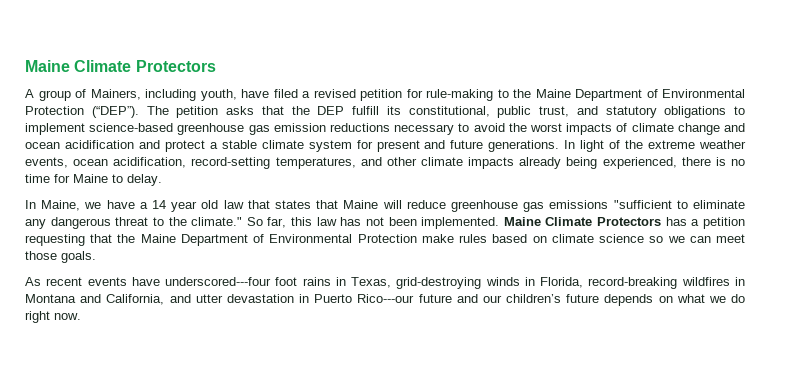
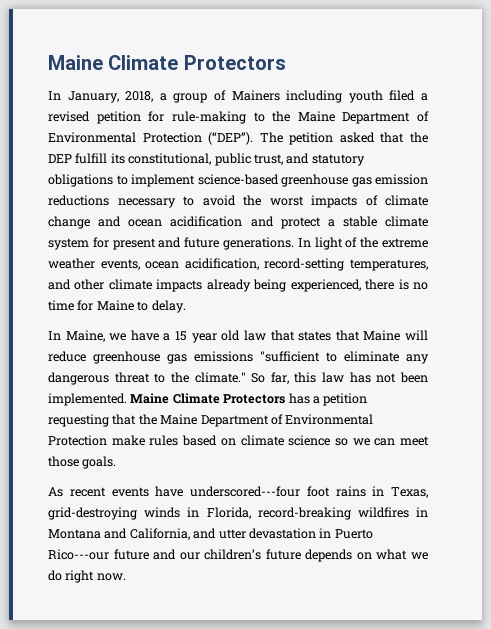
[25,89,269,101] A group of Mainers, including youth, have -> [48,90,383,103] In January, 2018, a group of Mainers including youth
[226,106,254,115] asks -> [339,132,375,143] asked
[152,200,166,209] 14 -> [175,331,188,341] 15

